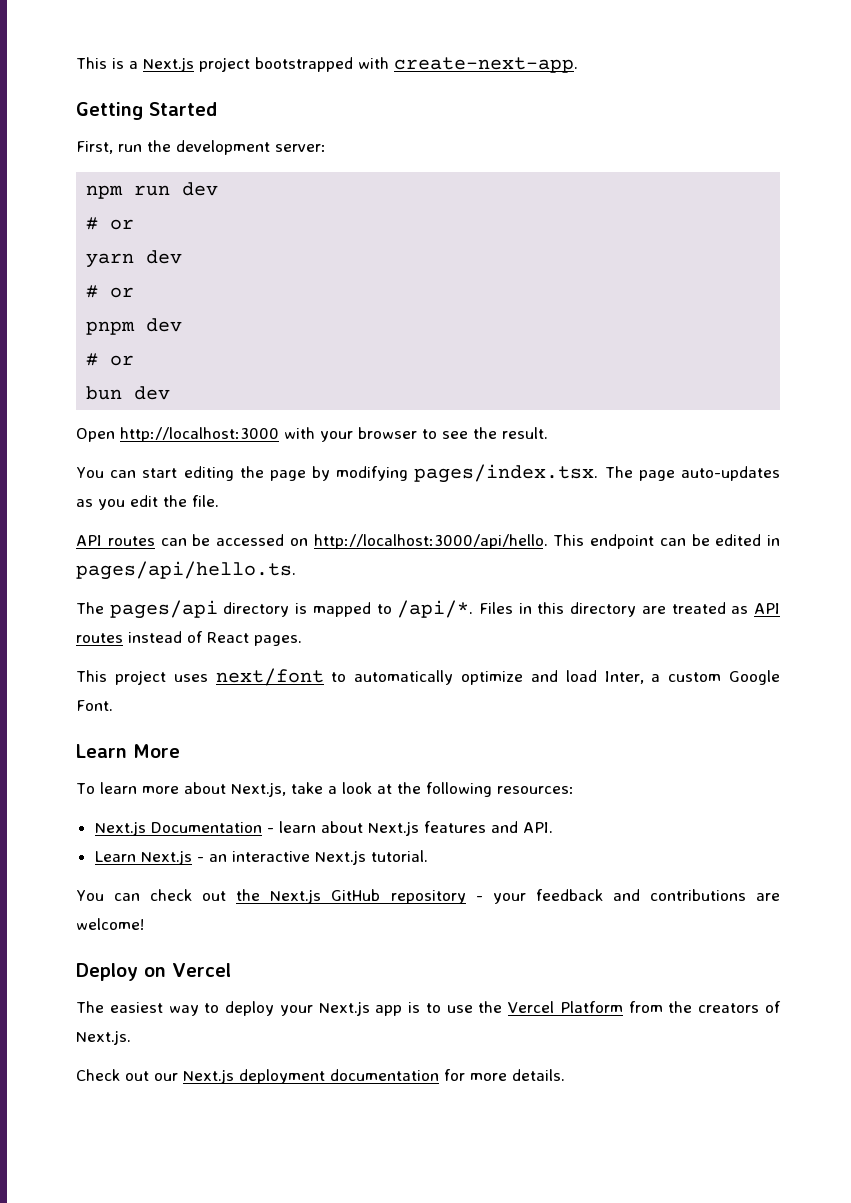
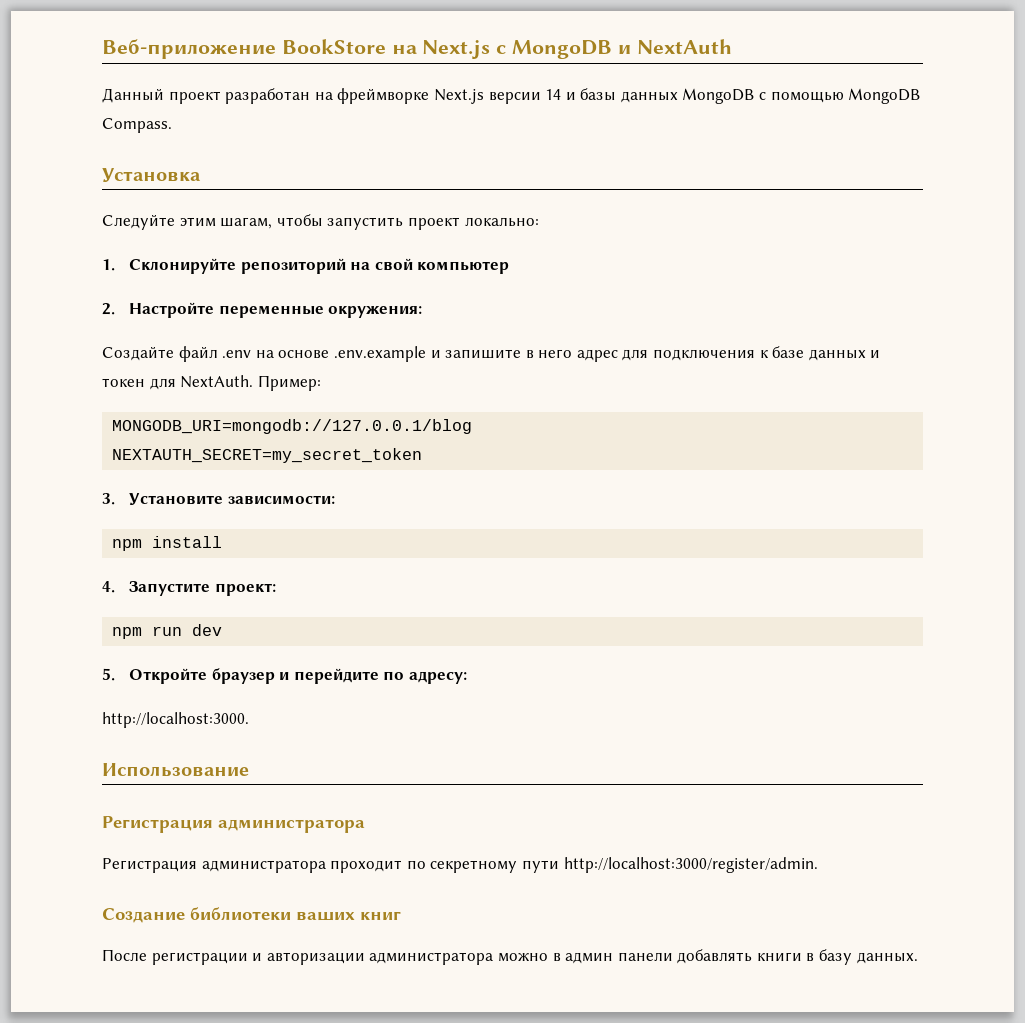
[76,57,578,73] [76,102,217,120] [76,140,326,155] [86,182,219,199] [86,217,135,230] [86,250,183,268] [86,285,135,298] [86,318,183,335] [86,353,135,366] [86,386,171,400] [76,427,548,442] [76,464,780,483] [76,495,219,510] [76,534,781,549] [76,561,296,580] [76,600,780,619] [76,631,302,646] [76,668,781,686] [76,700,113,711] [76,744,180,758] [76,782,574,797] [94,821,553,836] [94,850,428,865] [76,889,780,904] [76,918,144,930] [76,963,231,981] [76,1001,781,1016] [76,1030,131,1045] [76,1069,565,1084] This is a Next.js project bootstrapped with create-next-app. // Getting Started // First, run the development server: // npm run dev // # or // yarn dev // # or // pnpm dev // # or // bun dev // Open http://localhost:3000 with your browser to see the result. // You can start editing the page by modifying pages/index.tsx. The page auto-updates as you edit the file. // API routes can be accessed on http://localhost:3000/api/hello. This endpoint can be edited in pages/api/hello.ts. // The pages/api directory is mapped to /api/*. Files in this directory are treated as API routes instead of React pages. // This project uses next/font to automatically optimize and load Inter, a custom Google Font. // Learn More // To learn more about Next.js, take a look at the following resources: // Next.js Documentation - learn about Next.js features and API. // Learn Next.js - an interactive Next.js tutorial. // You can check out the Next.js GitHub repository - your feedback and contributions are welcome! // Deploy on Vercel // The easiest way to deploy your Next.js app is to use the Vercel Platform from the creators of Next.js. // Check out our Next.js deployment documentation for more details. -> [102,39,732,59] [102,88,921,104] [102,118,172,133] [102,168,201,182] [102,214,539,230] [102,258,510,274] [102,302,423,318] [102,346,881,362] [102,375,321,391] [112,419,473,434] [112,448,423,463] [102,493,335,505] [112,536,223,551] [102,581,276,596] [112,624,223,639] [102,668,467,684] [102,712,249,728] [102,763,249,777] [102,816,365,833] [102,857,818,873] [102,907,401,923] [102,949,918,965] Веб-приложение BookStore на Next.js с MongoDB и NextAuth // Данный проект разработан на фреймворке Next.js версии 14 и базы данных MongoDB с помощью MongoDB Compass. // Установка // Следуйте этим шагам, чтобы запустить проект локально: // 1. Склонируйте репозиторий на свой компьютер // 2. Настройте переменные окружения: // Создайте файл .env на основе .env.example и запишите в него адрес для подключения к базе данных и токен для NextAuth. Пример: // MONGODB_URI=mongodb://127.0.0.1/blog // NEXTAUTH_SECRET=my_secret_token // 3. Установите зависимости: // npm install // 4. Запустите проект: // npm run dev // 5. Откройте браузер и перейдите по адресу: // http://localhost:3000. // Использование // Регистрация администратора // Регистрация администратора проходит по секретному пути http://localhost:3000/register/admin. // Создание библиотеки ваших книг // После регистрации и авторизации администратора можно в админ панели добавлять книги в базу данных.

